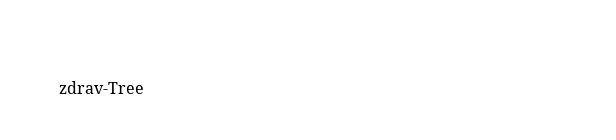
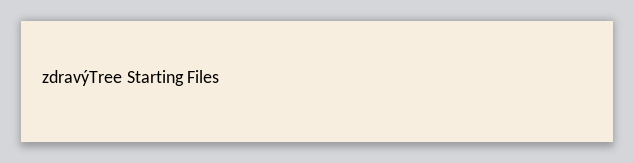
[59,81,144,94] zdrav-Tree -> [42,70,220,86] zdravýTree Starting Files

